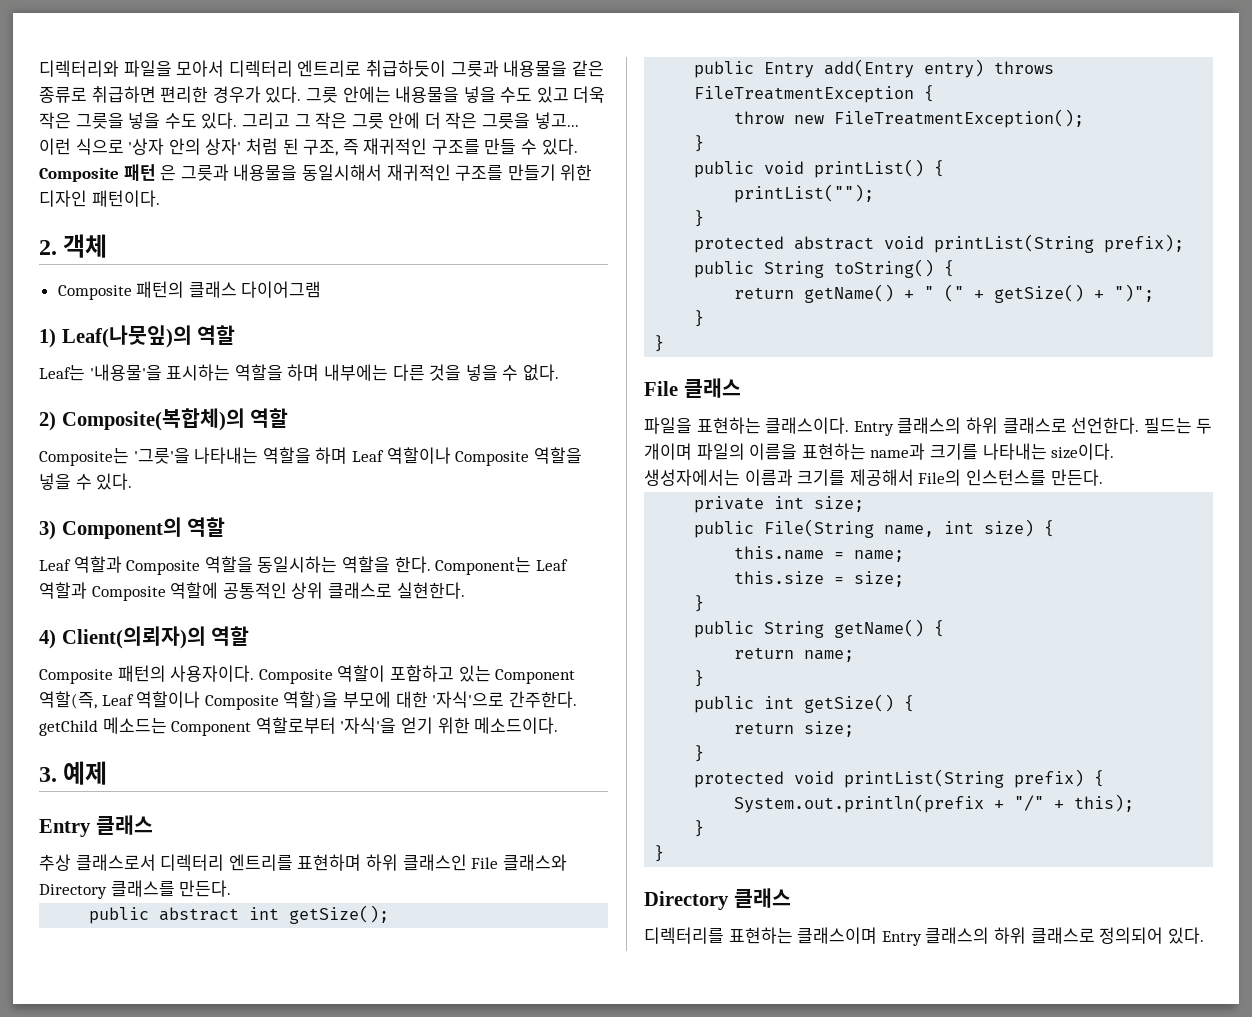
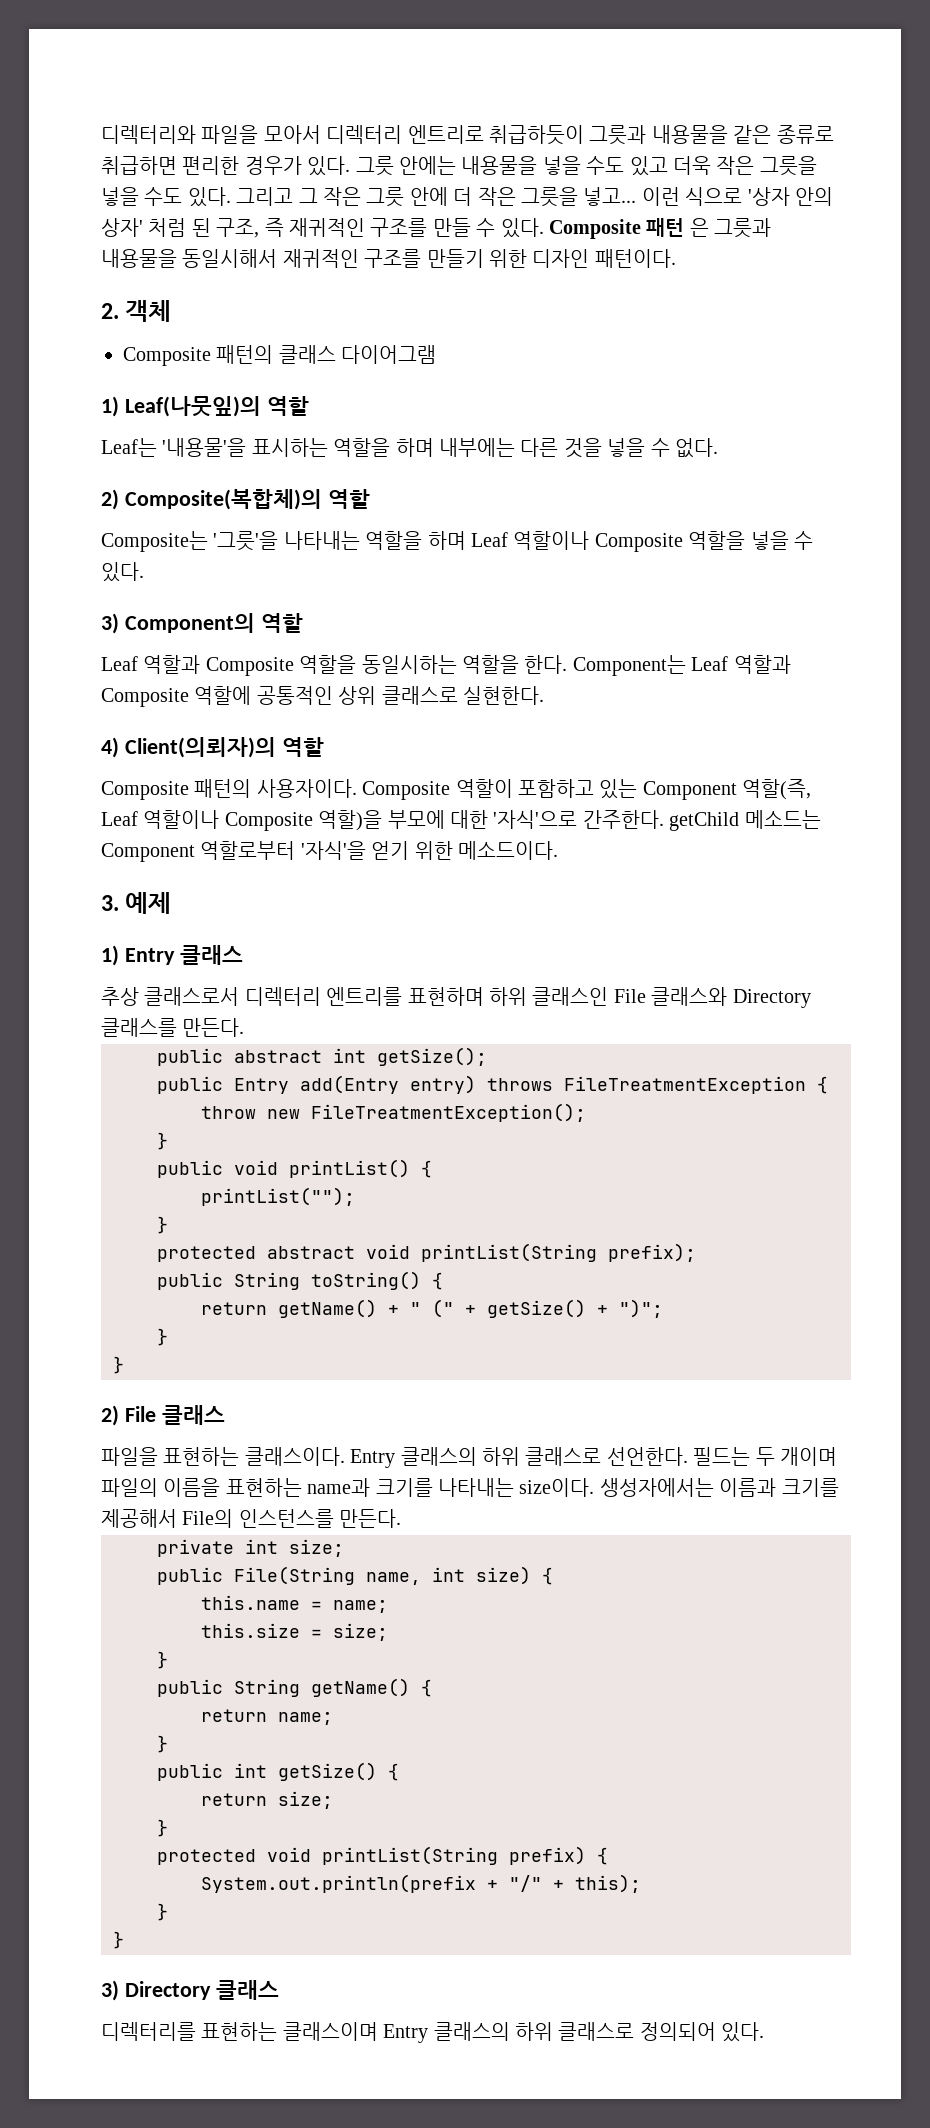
(108, 773) none -> [101,945,119,966] 1)
(665, 343) none -> [101,1405,119,1426] 2)
(665, 853) none -> [101,1980,119,2001] 3)

